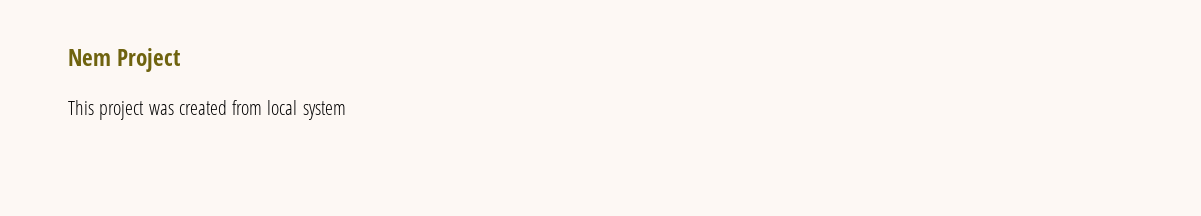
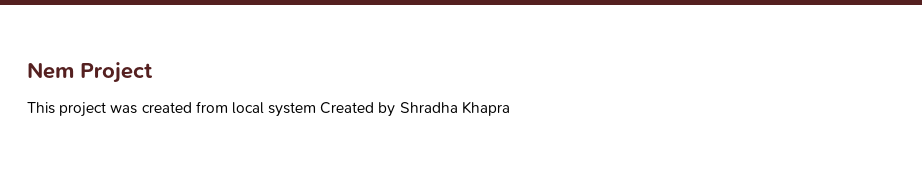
(346, 110) none -> [320,101,510,117] Created by Shradha Khapra

